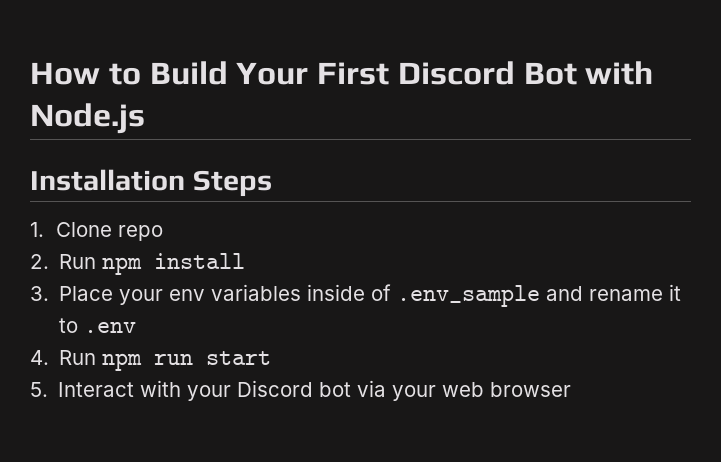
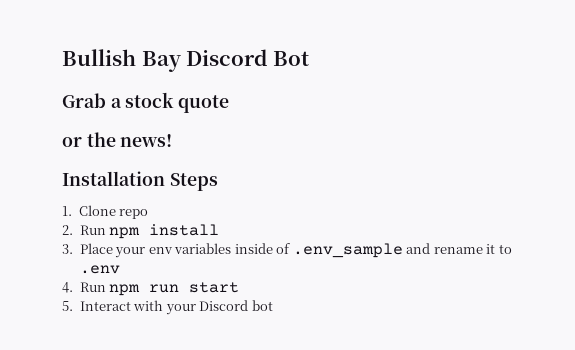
[30,61,654,85] [30,103,145,134] How to Build Your First Discord Bot with Node.js -> [62,49,309,72] [62,92,230,113] [62,132,173,147] Bullish Bay Discord Bot // Grab a stock quote // or the news!
[357,380,572,401] via your web browser -> (273, 305) none

